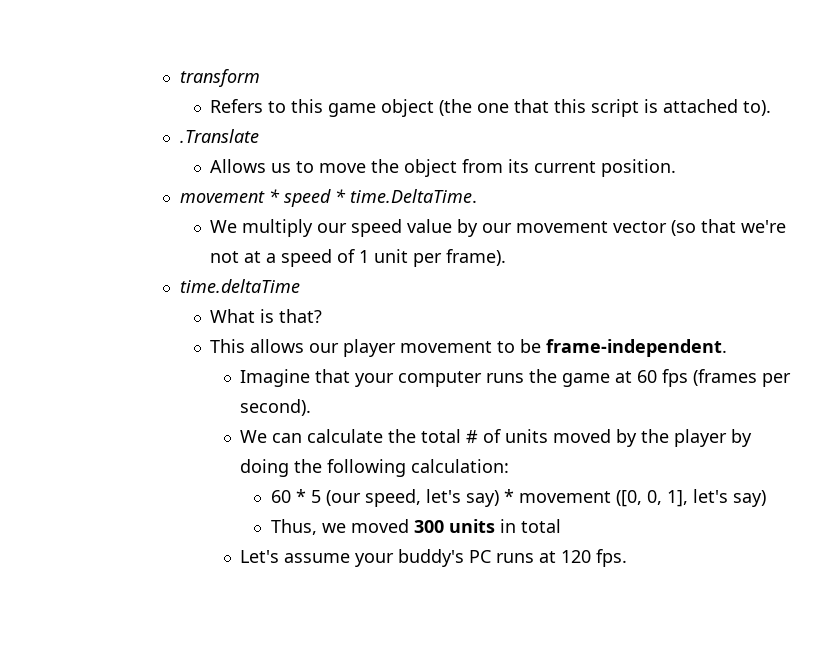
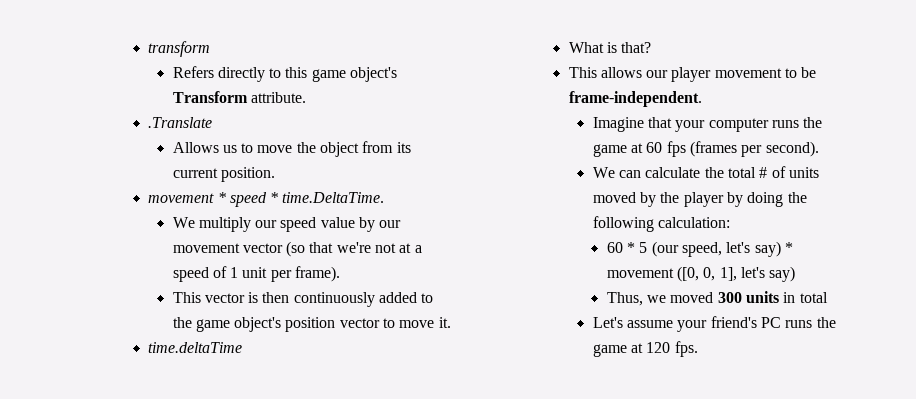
(263, 106) none -> [217,67,265,82] directly
[380,99,771,117] object (the one that this script is attached to). -> [350,67,398,82] [172,91,306,103] object's Transform attribute.
(506, 257) none -> [172,292,434,307] [172,317,451,332] // This vector is then continuously added to the game object's position vector to move it.
[398,549,465,567] buddy's -> [710,316,757,328] friend's
(535, 558) none -> [816,317,836,328] [592,344,627,357] the game

